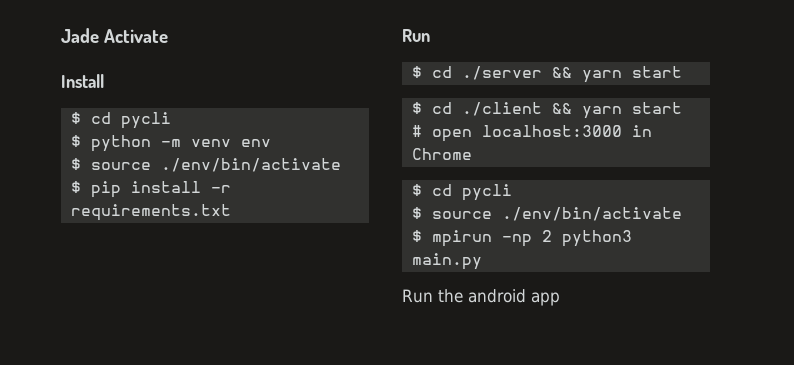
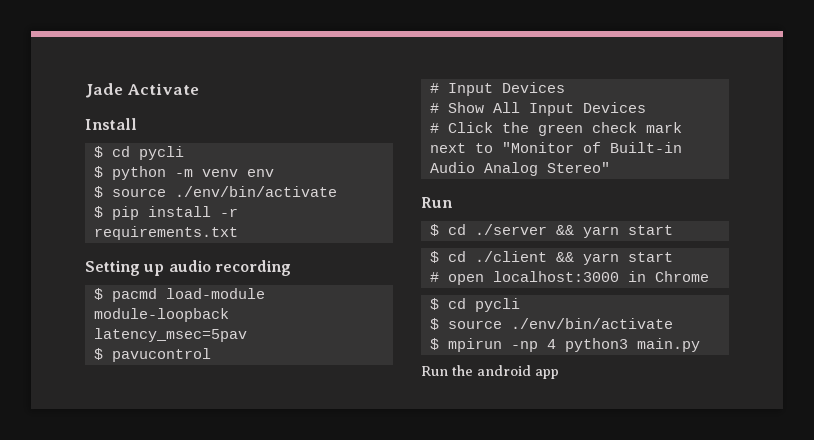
(231, 212) none -> [85,260,291,276] [93,288,265,302] [93,308,229,322] [93,328,247,342] [93,348,211,362] [429,82,565,96] [429,102,646,116] [429,122,682,136] [429,142,682,153] [429,162,610,176] // Setting up audio recording // $ pacmd load-module module-loopback latency_msec=5pav // $ pavucontrol // # Input Devices // # Show All Input Devices // # Click the green check mark next to "Monitor of Built-in Audio Analog Stereo"
[541,230,552,242] 2 -> [546,339,556,349] 4

